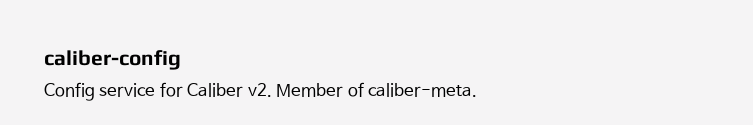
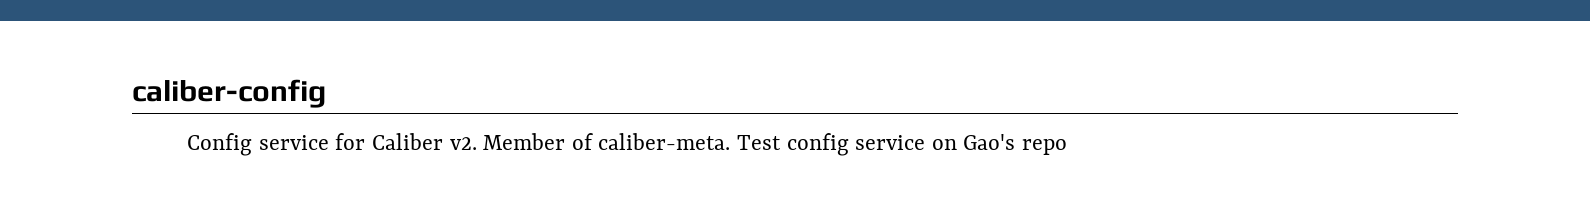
(478, 90) none -> [736,133,1068,156] Test config service on Gao's repo

